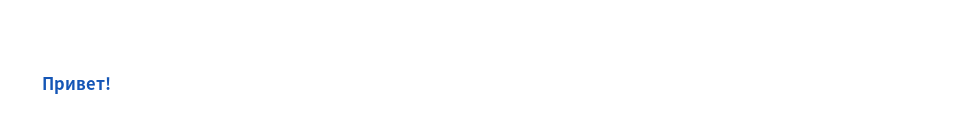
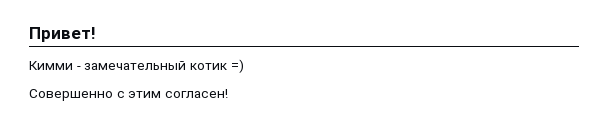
(111, 85) none -> [29,59,244,73] [29,89,228,101] // Кимми - замечательный котик =) // Совершенно с этим согласен!

